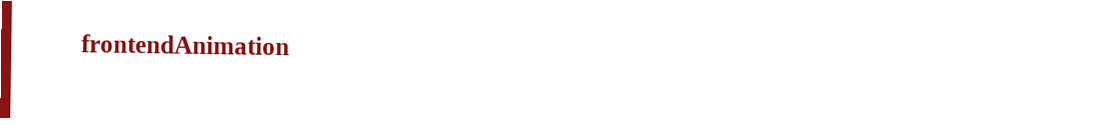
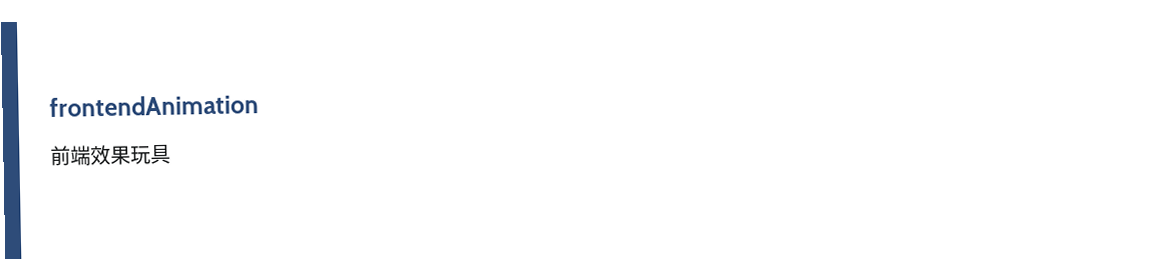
(290, 45) none -> [50,144,171,166] // 前端效果玩具

